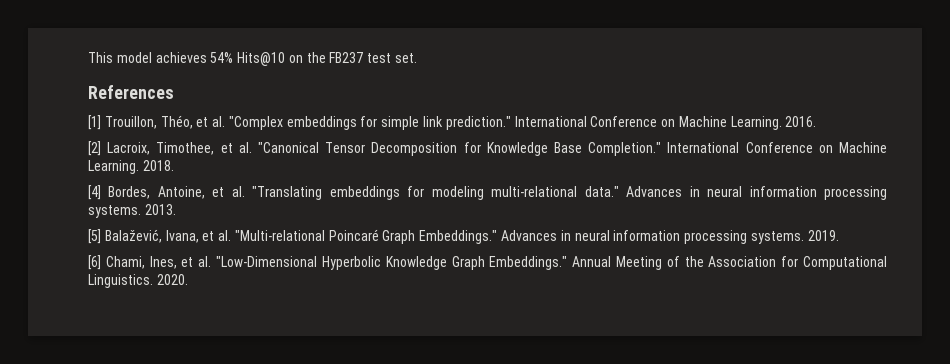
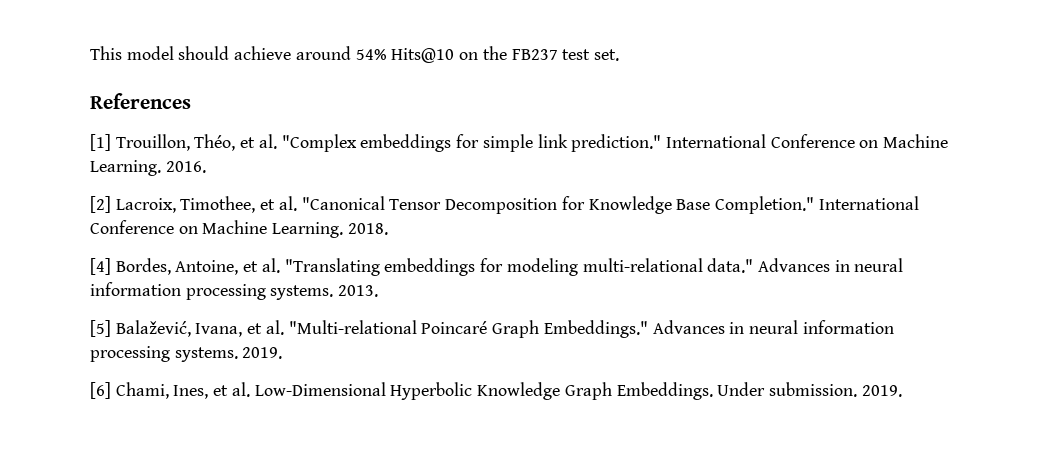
[155,52,207,63] achieves -> [178,46,351,60] should achieve around
[216,256,318,267] "Low-Dimensional -> [254,382,386,396] Low-Dimensional
[489,256,887,270] [88,274,188,288] Embeddings." Annual Meeting of the Association for Computational Linguistics. 2020. -> [616,382,902,400] Embeddings. Under submission. 2019.

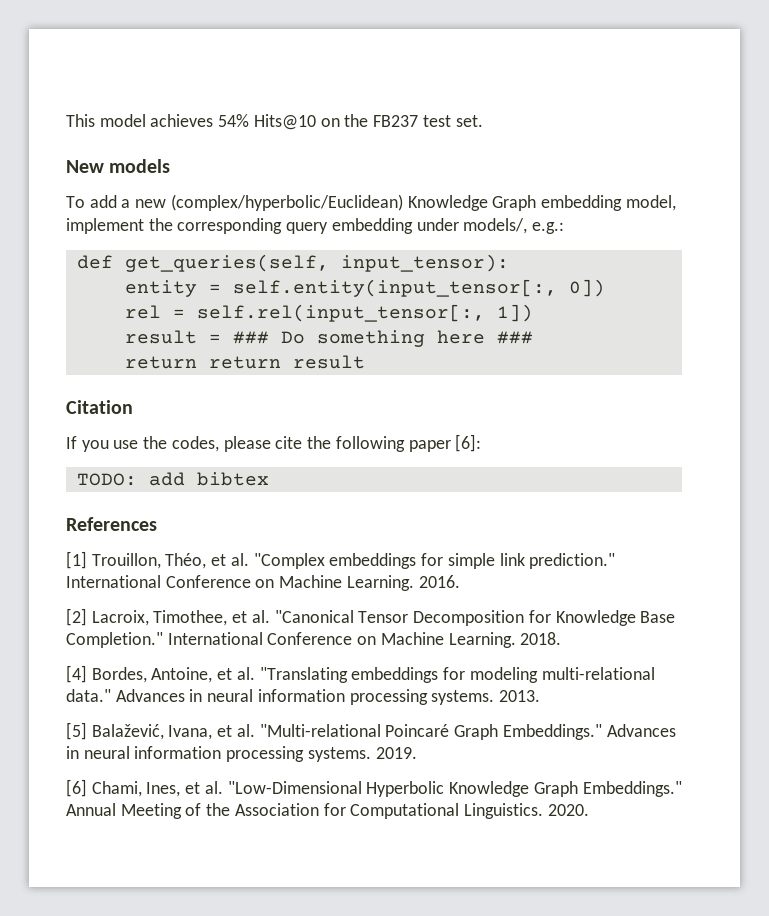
[178,46,351,60] should achieve around -> [150,114,214,127] achieves
(619, 55) none -> [66,159,171,173] [66,194,676,211] [66,218,565,234] [76,254,509,272] [124,279,605,297] [124,304,533,322] [124,330,533,347] [124,355,365,369] [66,400,133,414] [66,434,482,452] [76,472,269,486] // New models // To add a new (complex/hyperbolic/Euclidean) Knowledge Graph embedding model, implement the corresponding query embedding under models/, e.g.: // def get_queries(self, input_tensor): // entity = self.entity(input_tensor[:, 0]) // rel = self.rel(input_tensor[:, 1]) // result = ### Do something here ### // return return result // Citation // If you use the codes, please cite the following paper [6]: // TODO: add bibtex
[254,382,386,396] Low-Dimensional -> [227,781,362,794] "Low-Dimensional
[616,382,902,400] Embeddings. Under submission. 2019. -> [582,781,682,797] [66,803,589,819] Embeddings." Annual Meeting of the Association for Computational Linguistics. 2020.

